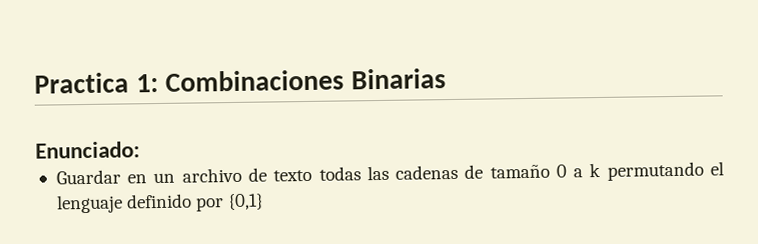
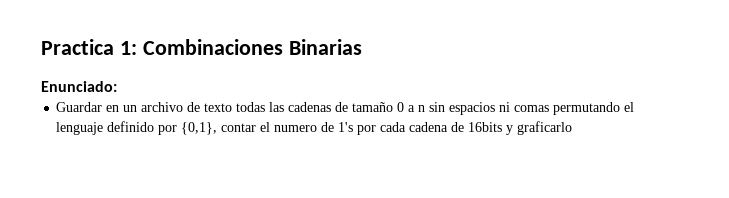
[589,162,602,178] k -> [418,102,550,115] n sin espacios ni comas
[227,193,265,211] {0,1} -> [181,121,573,135] {0,1}, contar el numero de 1's por cada cadena de 16bits y graficarlo

